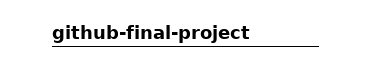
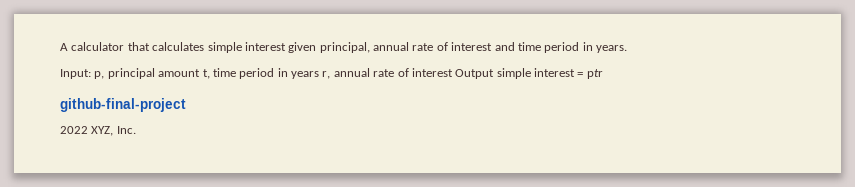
[52,25,250,43] github-final-project -> [60,42,627,53] [60,68,603,79] [60,98,186,112] [60,126,136,136] A calculator that calculates simple interest given principal, annual rate of interest and time period in years. // Input: p, principal amount t, time period in years r, annual rate of interest Output simple interest = ptr // github-final-project // 2022 XYZ, Inc.

